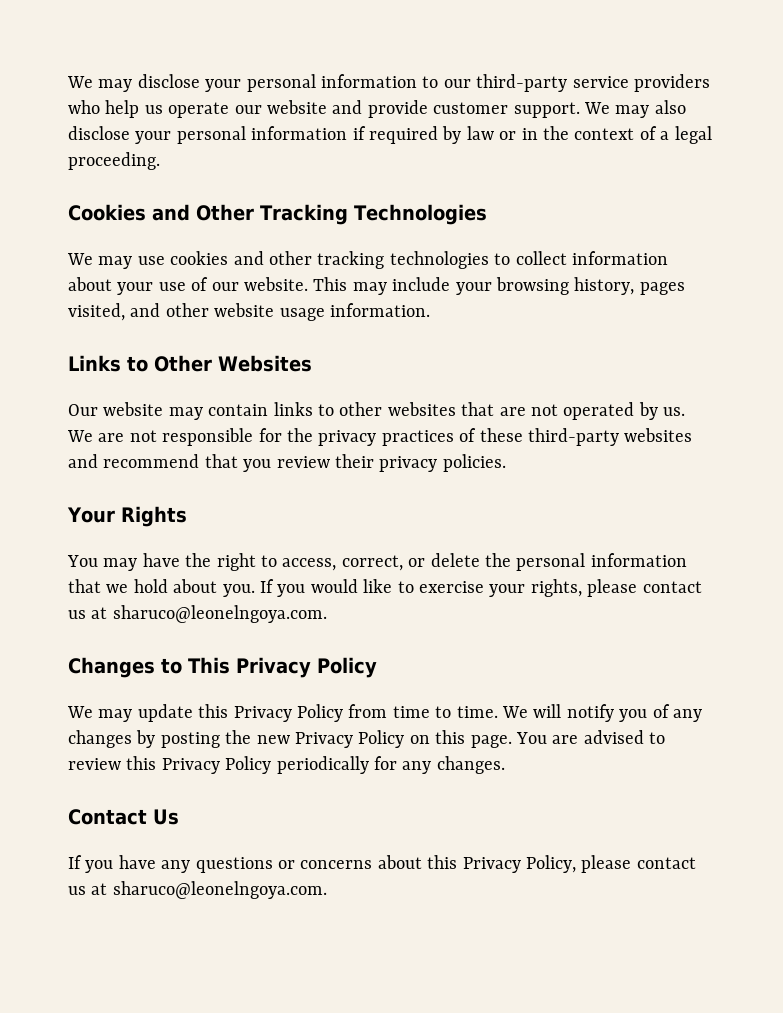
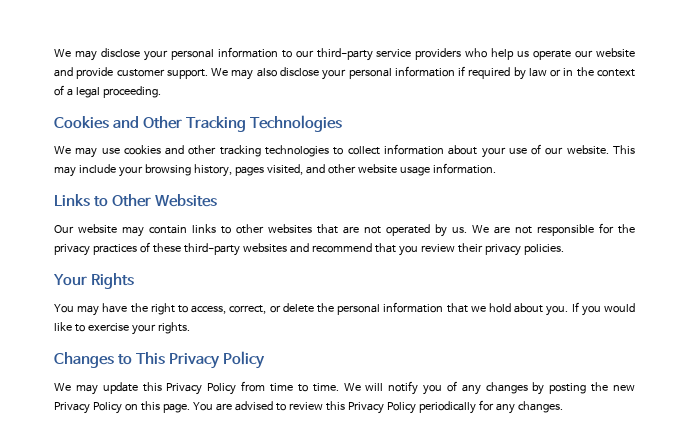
[530,579,702,597] [68,605,327,623] rights, please contact us at sharuco@leonelngoya.com. -> [157,322,190,334] rights.
[68,809,179,825] [68,855,696,873] [68,881,327,899] // Contact Us // If you have any questions or concerns about this Privacy Policy, please contact us at sharuco@leonelngoya.com. -> (563, 407) none

